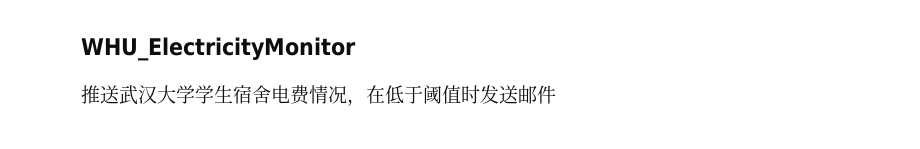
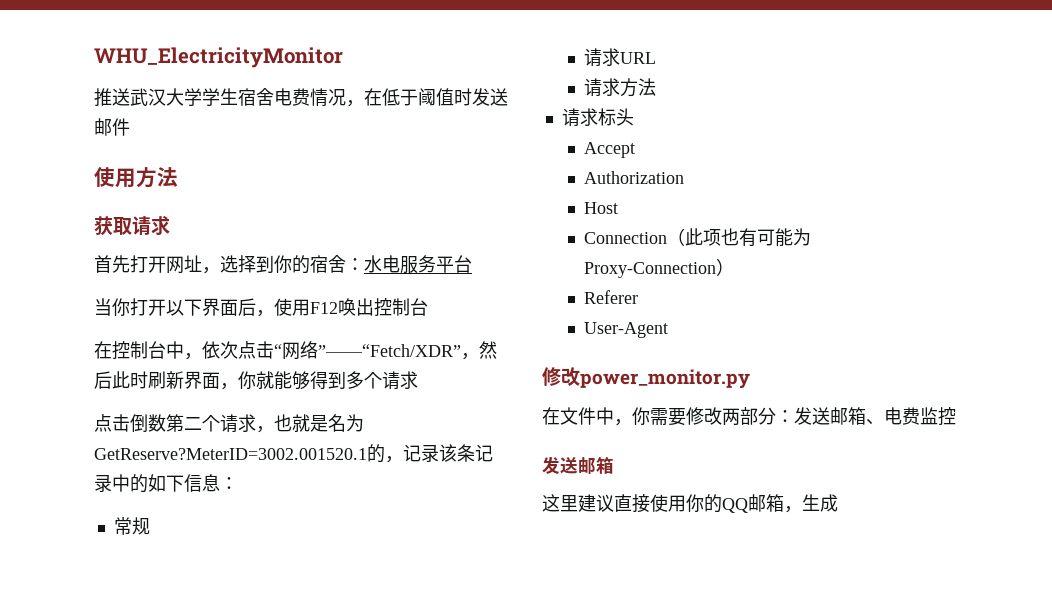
(556, 94) none -> [94,167,178,188] [94,215,170,236] [94,255,472,274] [94,298,428,317] [94,341,497,360] [94,371,418,390] [94,414,364,433] [94,444,493,463] [94,474,238,493] [113,517,150,535] [584,48,657,67] [584,78,657,97] [561,108,634,127] [584,142,636,158] [584,171,685,184] [584,202,619,214] [584,228,812,247] [584,258,735,278] [584,290,639,304] [584,322,669,338] [542,367,750,389] [542,407,956,426] [542,456,614,475] [542,494,838,513] // 使用方法 // 获取请求 // 首先打开网址，选择到你的宿舍：水电服务平台 // 当你打开以下界面后，使用F12唤出控制台 // 在控制台中，依次点击“网络”——“Fetch/XDR”，然后此时刷新界面，你就能够得到多个请求 // 点击倒数第二个请求，也就是名为GetReserve?MeterID=3002.001520.1的，记录该条记录中的如下信息： // 常规 // 请求URL // 请求方法 // 请求标头 // Accept // Authorization // Host // Connection（此项也有可能为Proxy-Connection） // Referer // User-Agent // 修改power_monitor.py // 在文件中，你需要修改两部分：发送邮箱、电费监控 // 发送邮箱 // 这里建议直接使用你的QQ邮箱，生成

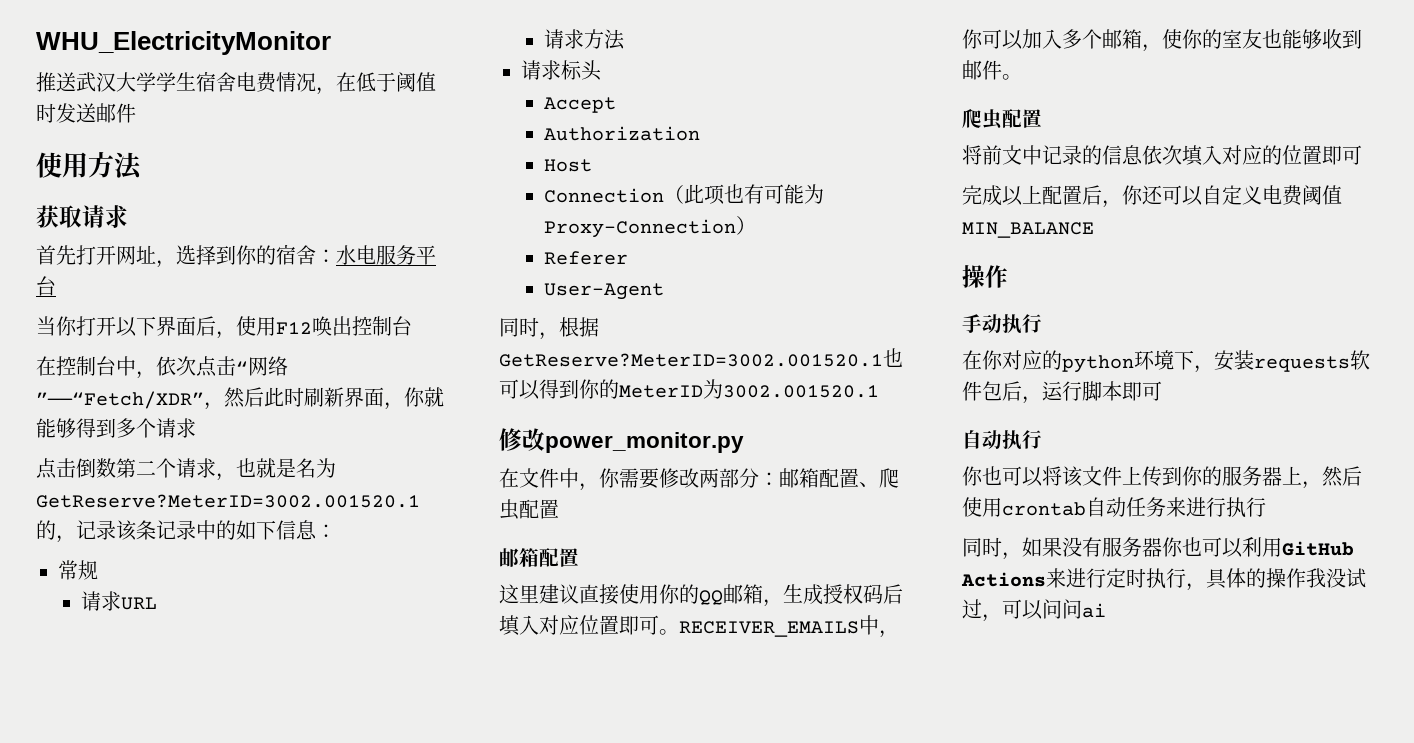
(669, 330) none -> [499,317,599,340] [499,348,903,367] [499,379,879,400] // 同时，根据GetReserve?MeterID=3002.001520.1也可以得到你的MeterID为3002.001520.1
[794,407,956,426] [542,456,614,475] 发送邮箱、电费监控 // 发送邮箱 -> [779,468,899,488] [499,499,559,520] [499,548,579,567] 邮箱配置、爬虫配置 // 邮箱配置
(838, 503) none -> [823,584,903,604] [499,615,899,638] [962,29,1362,52] [962,60,1022,80] [962,109,1042,130] [962,145,1362,166] [962,185,1342,208] [962,222,1094,238] [962,265,1008,288] [962,314,1042,334] [962,350,1370,373] [962,381,1162,404] [962,430,1042,450] [962,466,1362,489] [962,497,1266,518] [962,537,1354,560] [961,568,1366,591] [962,599,1106,622] 授权码后填入对应位置即可。RECEIVER_EMAILS中，你可以加入多个邮箱，使你的室友也能够收到邮件。 // 爬虫配置 // 将前文中记录的信息依次填入对应的位置即可 // 完成以上配置后，你还可以自定义电费阈值MIN_BALANCE // 操作 // 手动执行 // 在你对应的python环境下，安装requests软件包后，运行脚本即可 // 自动执行 // 你也可以将该文件上传到你的服务器上，然后使用crontab自动任务来进行执行 // 同时，如果没有服务器你也可以利用GitHub Actions来进行定时执行，具体的操作我没试过，可以问问ai

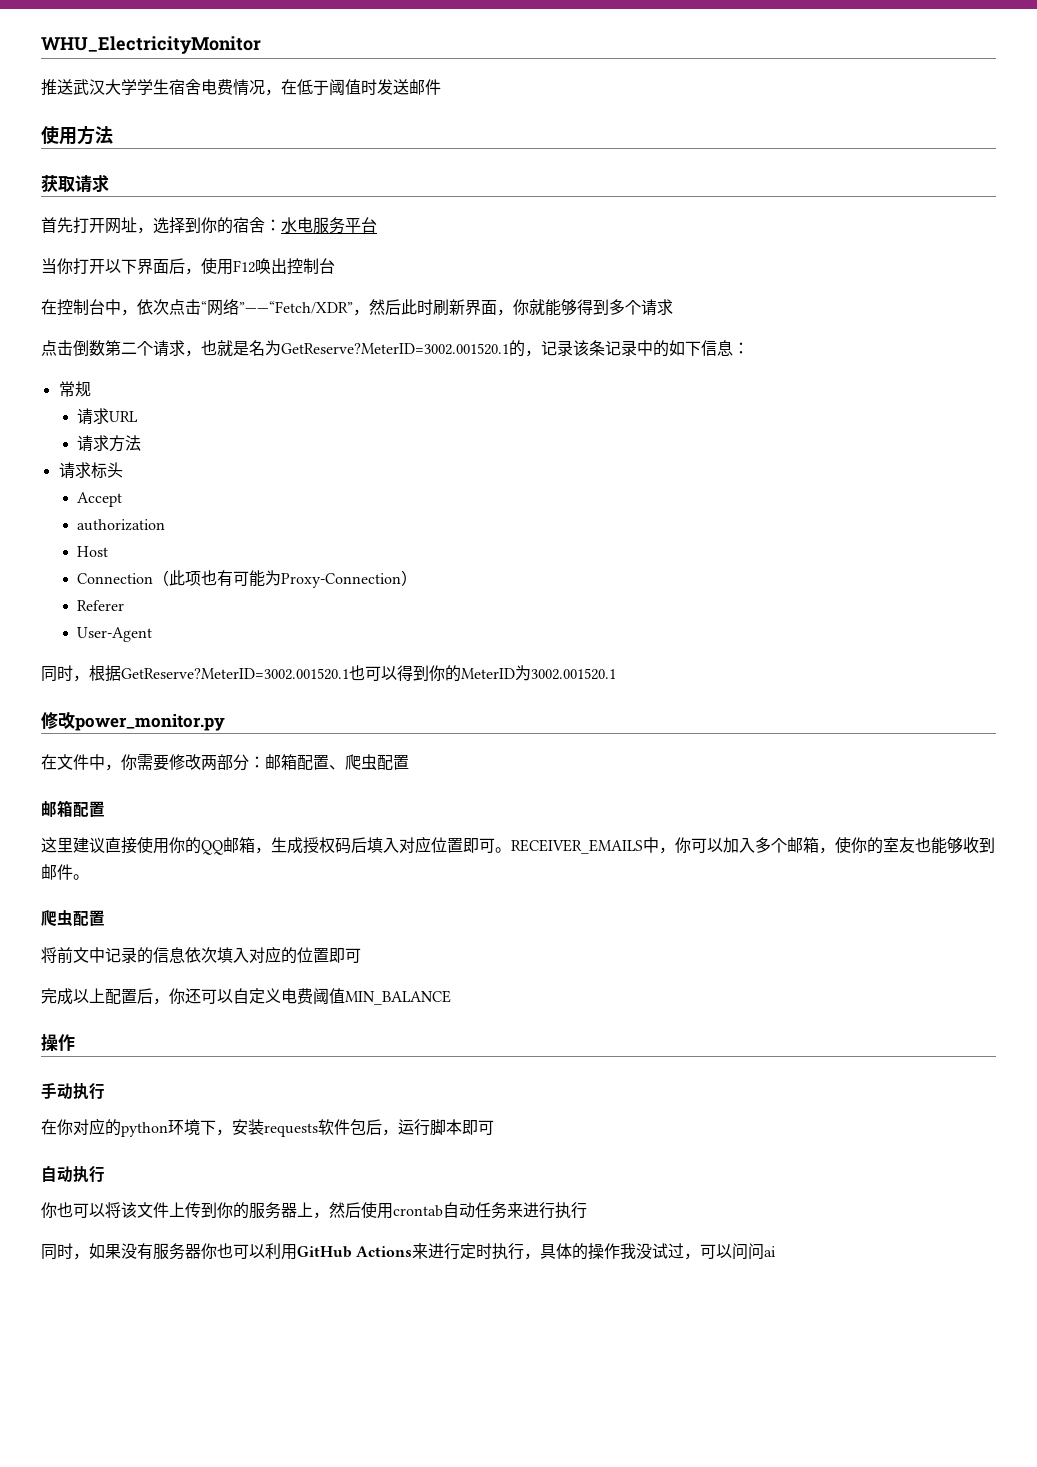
[544,126,701,141] Authorization -> [77,519,166,531] authorization

